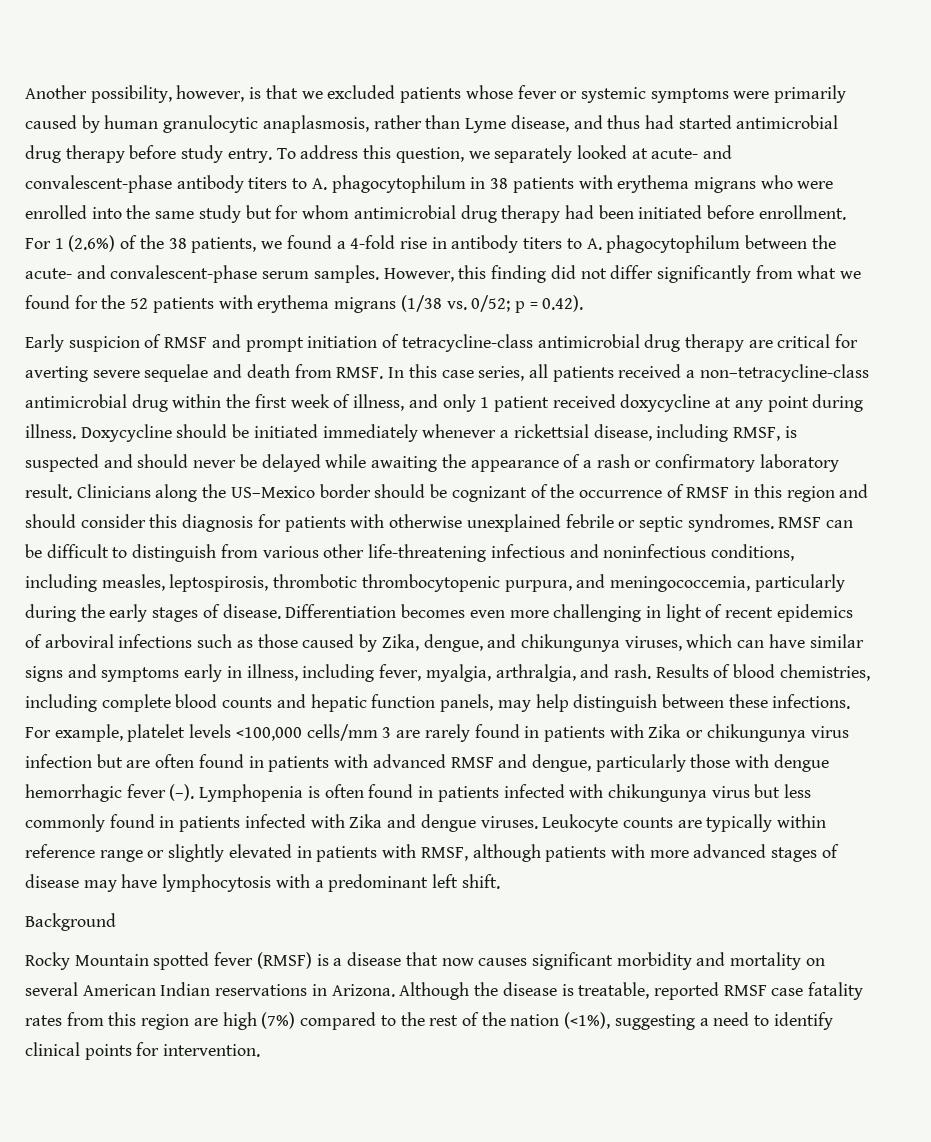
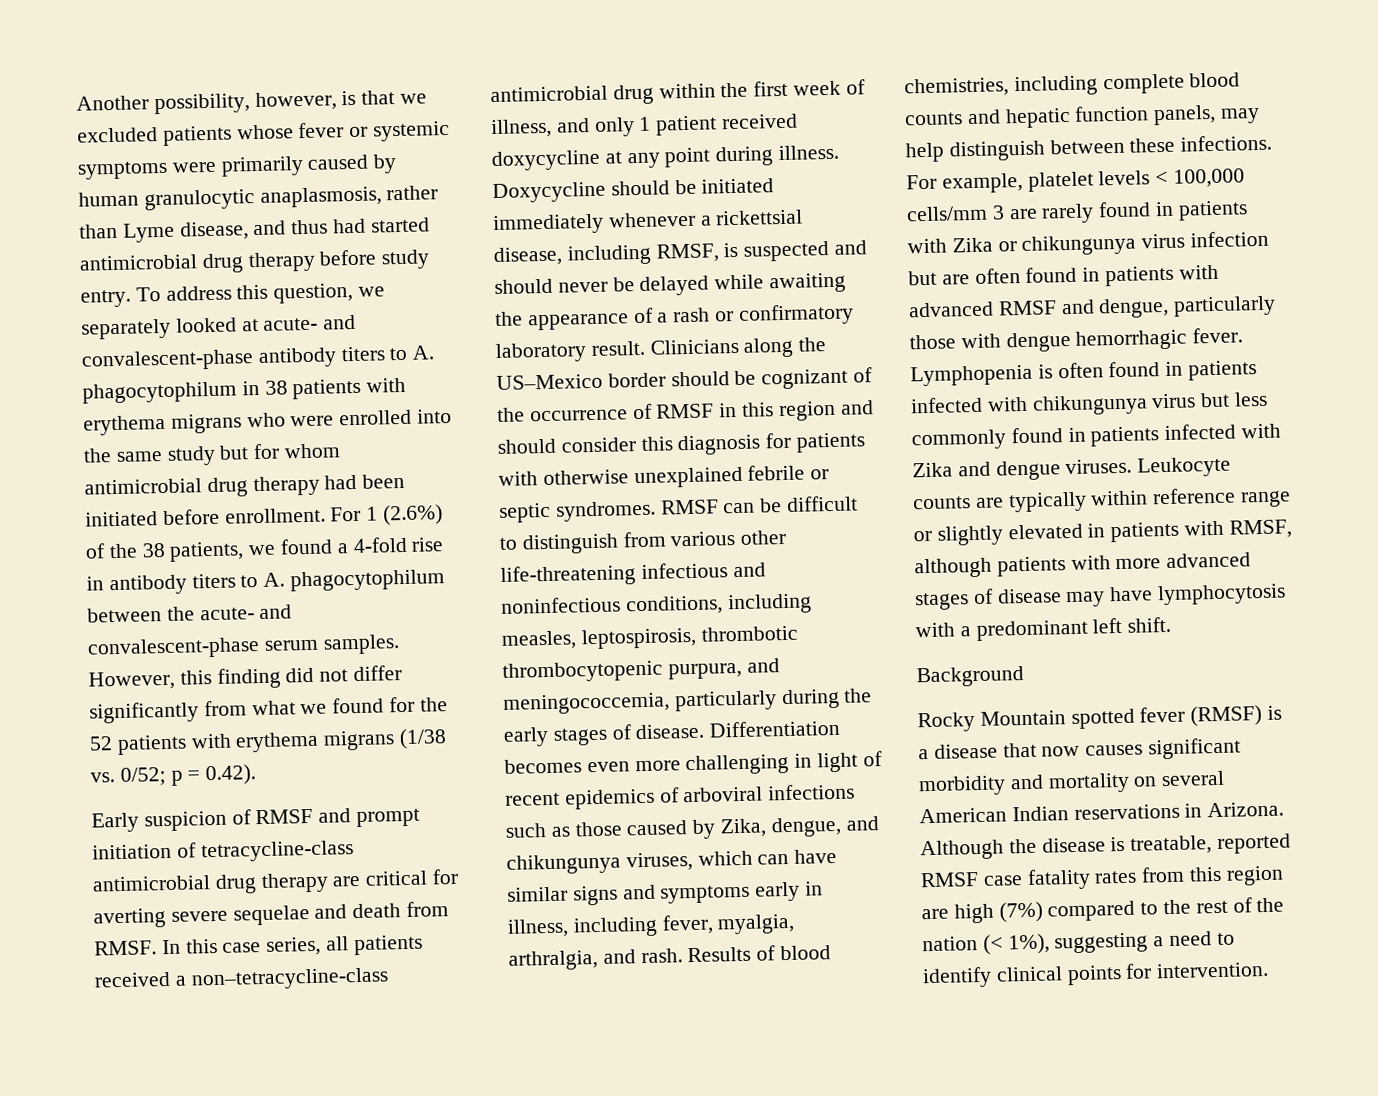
[235,727,302,741] <100,000 -> [1155,168,1246,188] < 100,000
[126,784,195,801] fever (–). -> [1192,327,1244,344] fever.
[564,1012,611,1029] (<1%), -> [982,933,1050,955] (< 1%),

